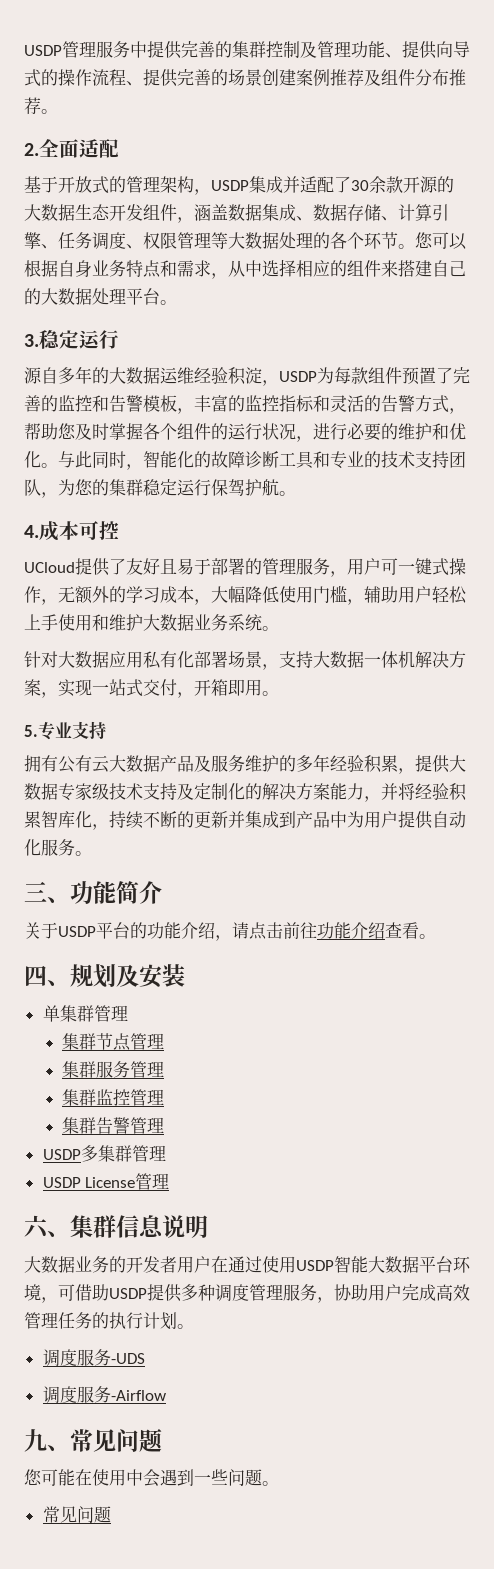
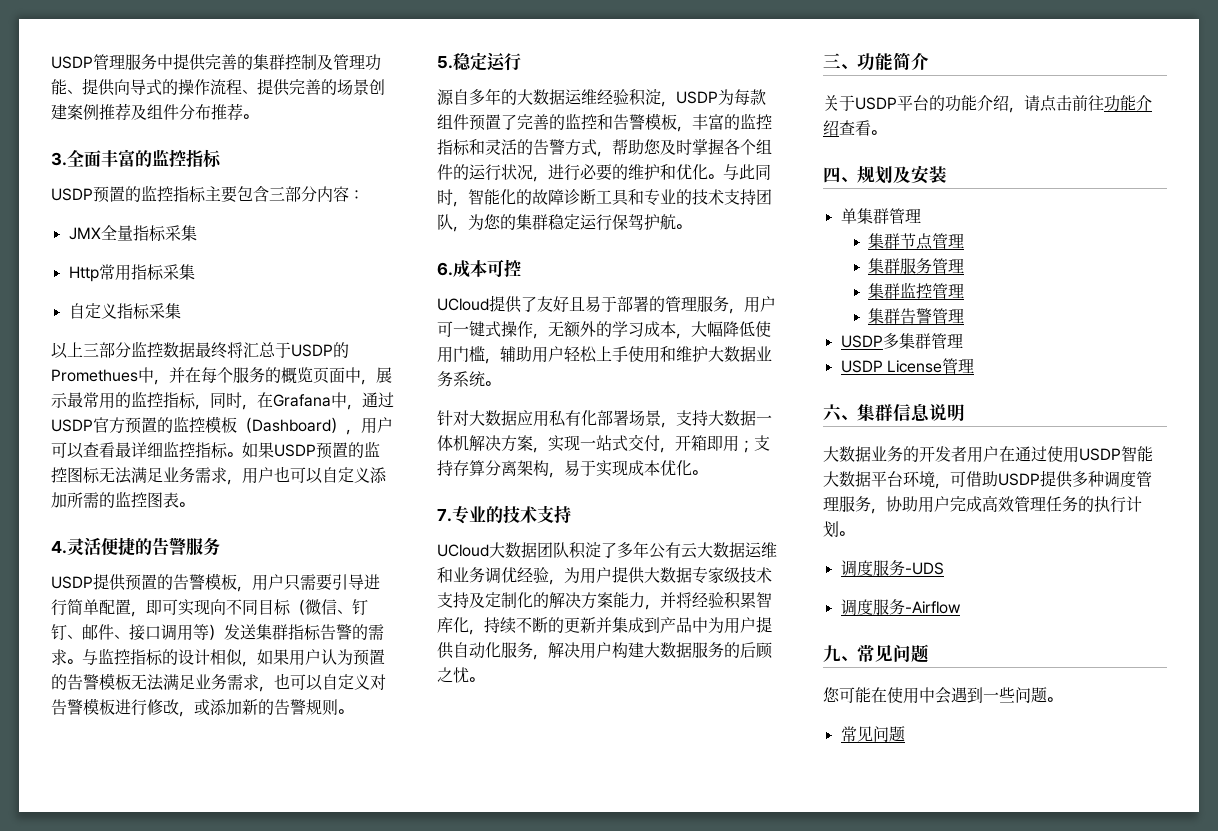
[24,139,119,158] [24,176,454,195] [24,204,449,223] [24,232,467,250] [24,259,466,279] [24,288,177,305] [24,334,39,347] 2.全面适配 // 基于开放式的管理架构，USDP集成并适配了30余款开源的大数据生态开发组件，涵盖数据集成、数据存储、计算引擎、任务调度、权限管理等大数据处理的各个环节。您可以根据自身业务特点和需求，从中选择相应的组件来搭建自己的大数据处理平台。 // 3. -> [51,149,222,168] [51,185,364,203] [68,225,197,242] [68,264,195,282] [68,303,181,320] [51,341,349,359] [51,367,392,385] [51,391,394,410] [51,416,393,435] [51,441,380,459] [51,466,387,485] [51,491,194,508] [51,537,220,556] [51,573,380,592] [51,599,368,617] [51,624,384,641] [51,648,385,667] [51,673,386,692] [51,698,353,717] [437,55,453,69] 3.全面丰富的监控指标 // USDP预置的监控指标主要包含三部分内容： // JMX全量指标采集 // Http常用指标采集 // 自定义指标采集 // 以上三部分监控数据最终将汇总于USDP的Promethues中，并在每个服务的概览页面中，展示最常用的监控指标，同时，在Grafana中，通过USDP官方预置的监控模板（Dashboard），用户可以查看最详细监控指标。如果USDP预置的监控图标无法满足业务需求，用户也可以自定义添加所需的监控图表。 // 4.灵活便捷的告警服务 // USDP提供预置的告警模板，用户只需要引导进行简单配置，即可实现向不同目标（微信、钉钉、邮件、接口调用等）发送集群指标告警的需求。与监控指标的设计相似，如果用户认为预置的告警模板无法满足业务需求，也可以自定义对告警模板进行修改，或添加新的告警规则。 // 5.
[24,525,39,538] 4. -> [437,262,453,276] 6.
[262,691,279,696] [24,721,106,740] [24,754,415,774] 。 // 5.专业支持 // 拥有公有云大数据产品及服务维护的多年经验积累， -> [739,435,770,453] [437,460,707,478] [437,505,571,524] [437,541,777,559] [437,567,612,585] ；支持存算分离架构，易于实现成本优化。 // 7.专业的技术支持 // UCloud大数据团队积淀了多年公有云大数据运维和业务调优经验，为用户
(75, 847) none -> [533,642,773,660] [437,667,469,683] ，解决用户构建大数据服务的后顾之忧

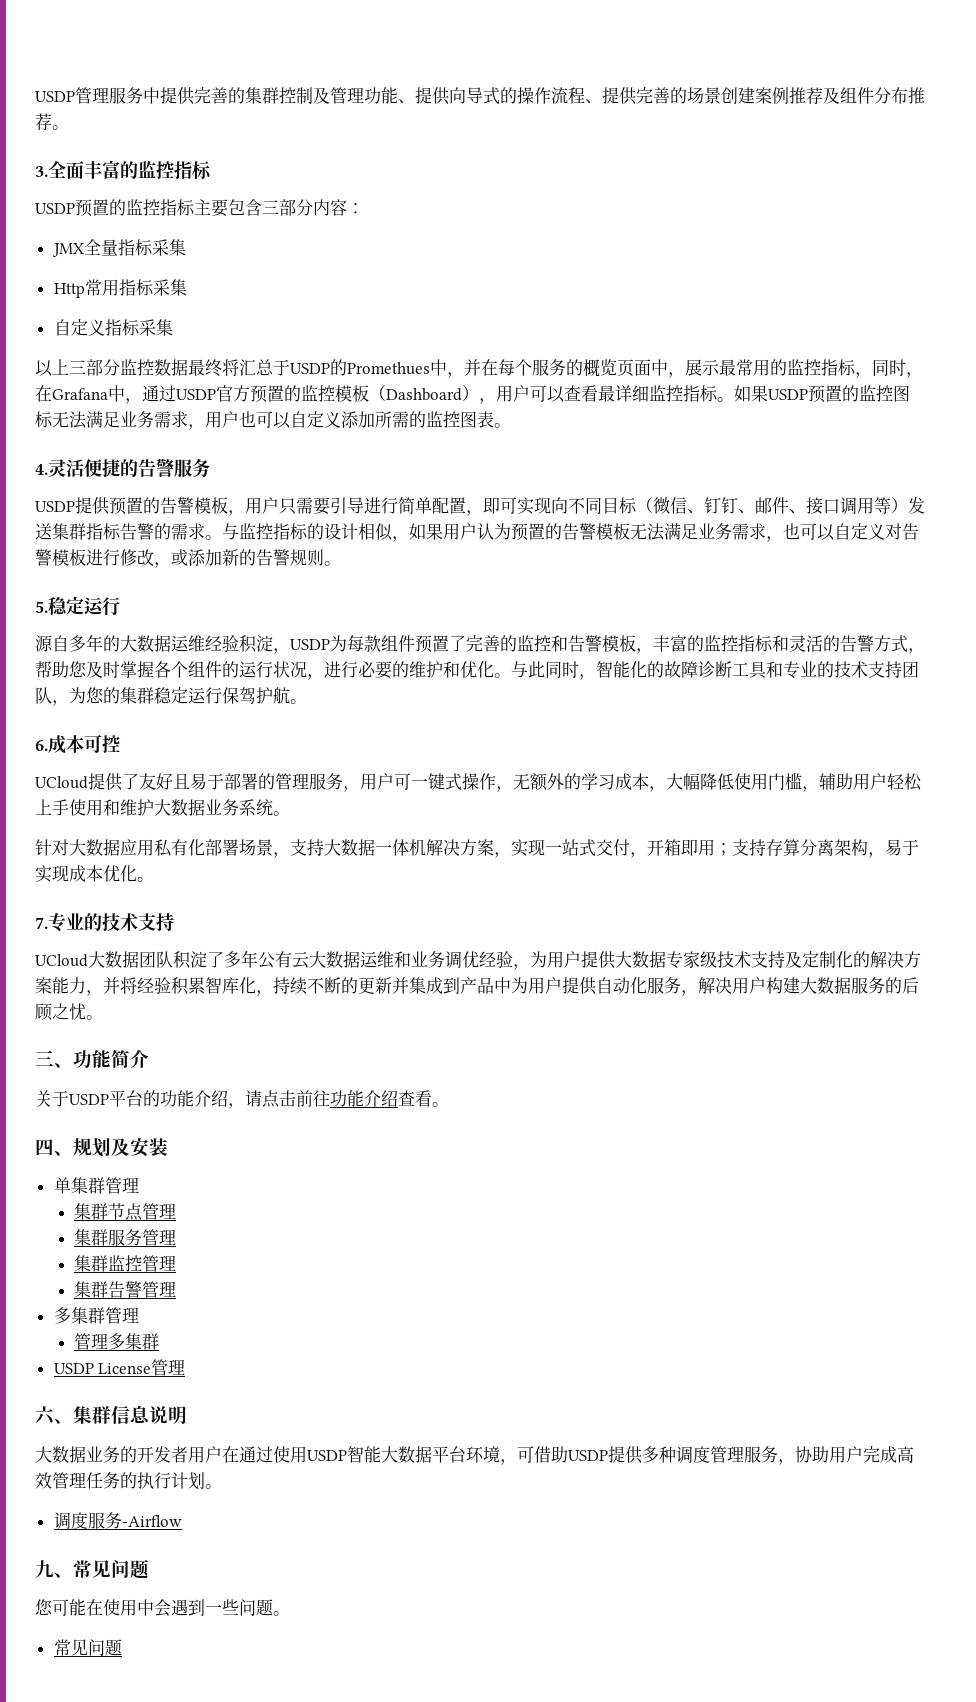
[840,335,883,348] USDP -> (177, 1289) none
(963, 340) none -> [74,1333,160,1350] // 管理多集群
[840,560,944,577] // 调度服务-UDS -> (222, 1486) none

